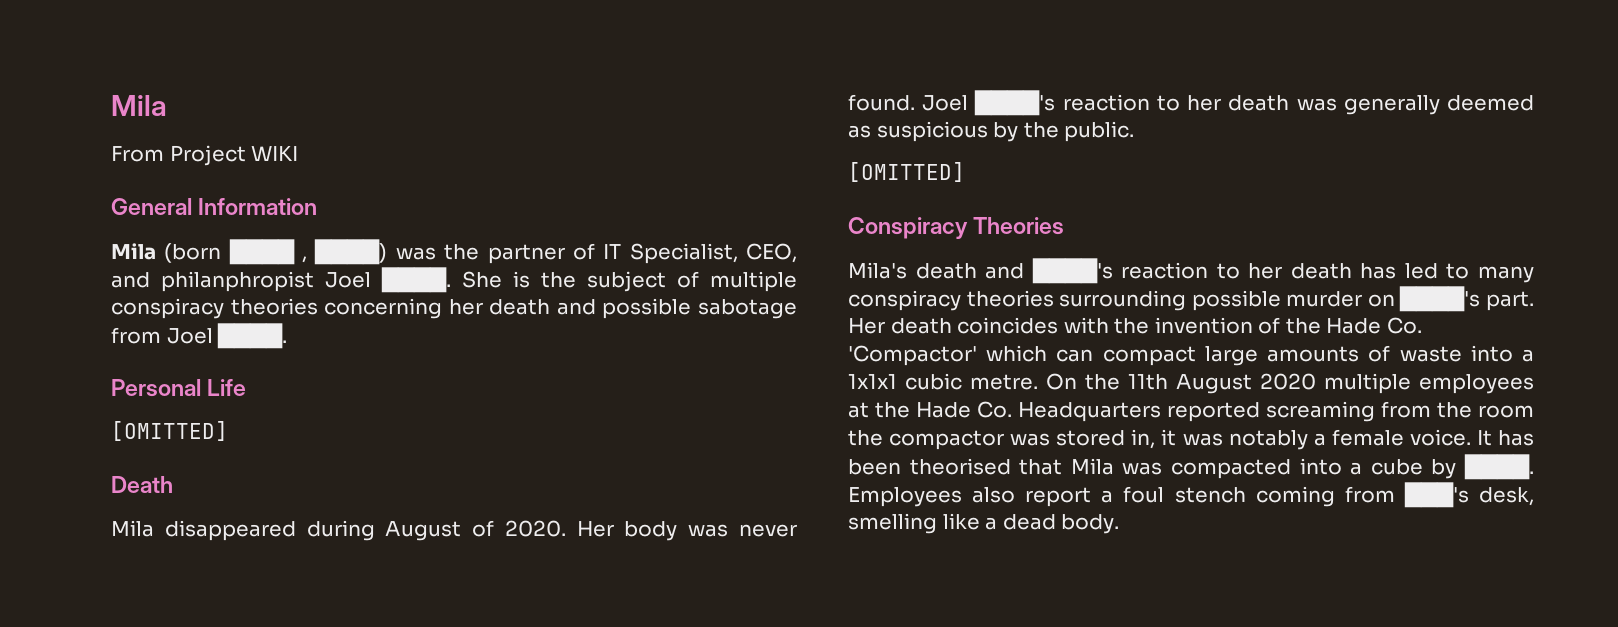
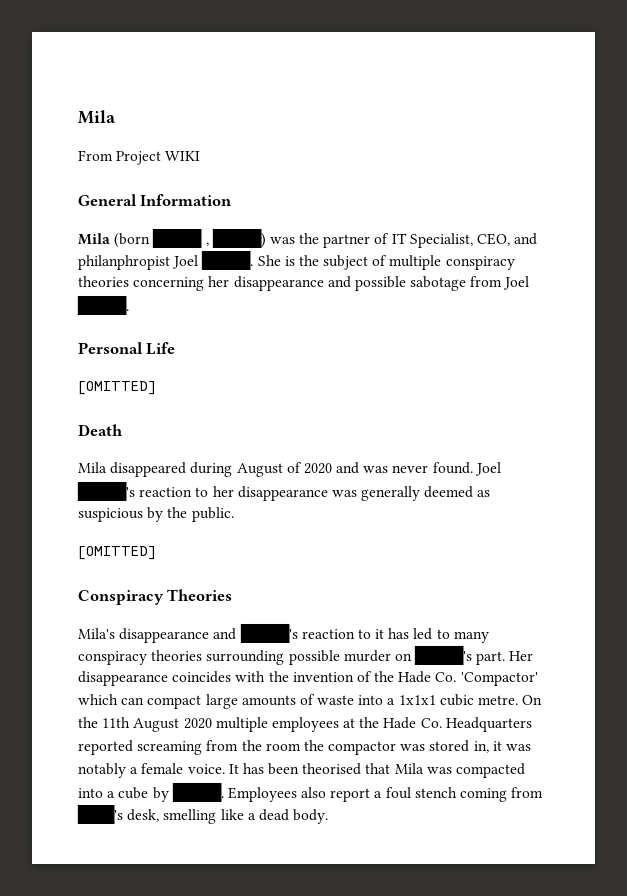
[489,299,551,315] death -> [233,276,324,291] disappearance
[504,520,678,541] 2020. Her body -> [303,462,360,474] 2020 and
[1228,95,1290,111] death -> [237,486,328,501] disappearance
[915,263,977,279] death -> [119,628,210,643] disappearance
[1248,263,1352,279] her death -> [375,629,385,639] it
[890,318,952,334] death -> [78,671,168,686] disappearance

